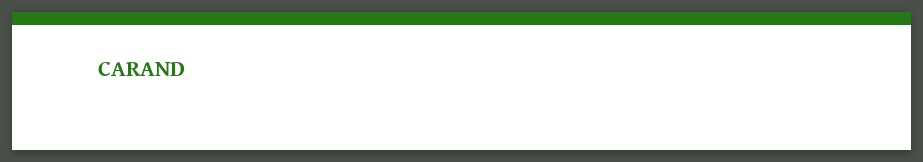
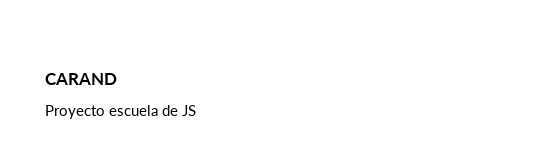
(185, 68) none -> [45,105,196,119] // Proyecto escuela de JS

